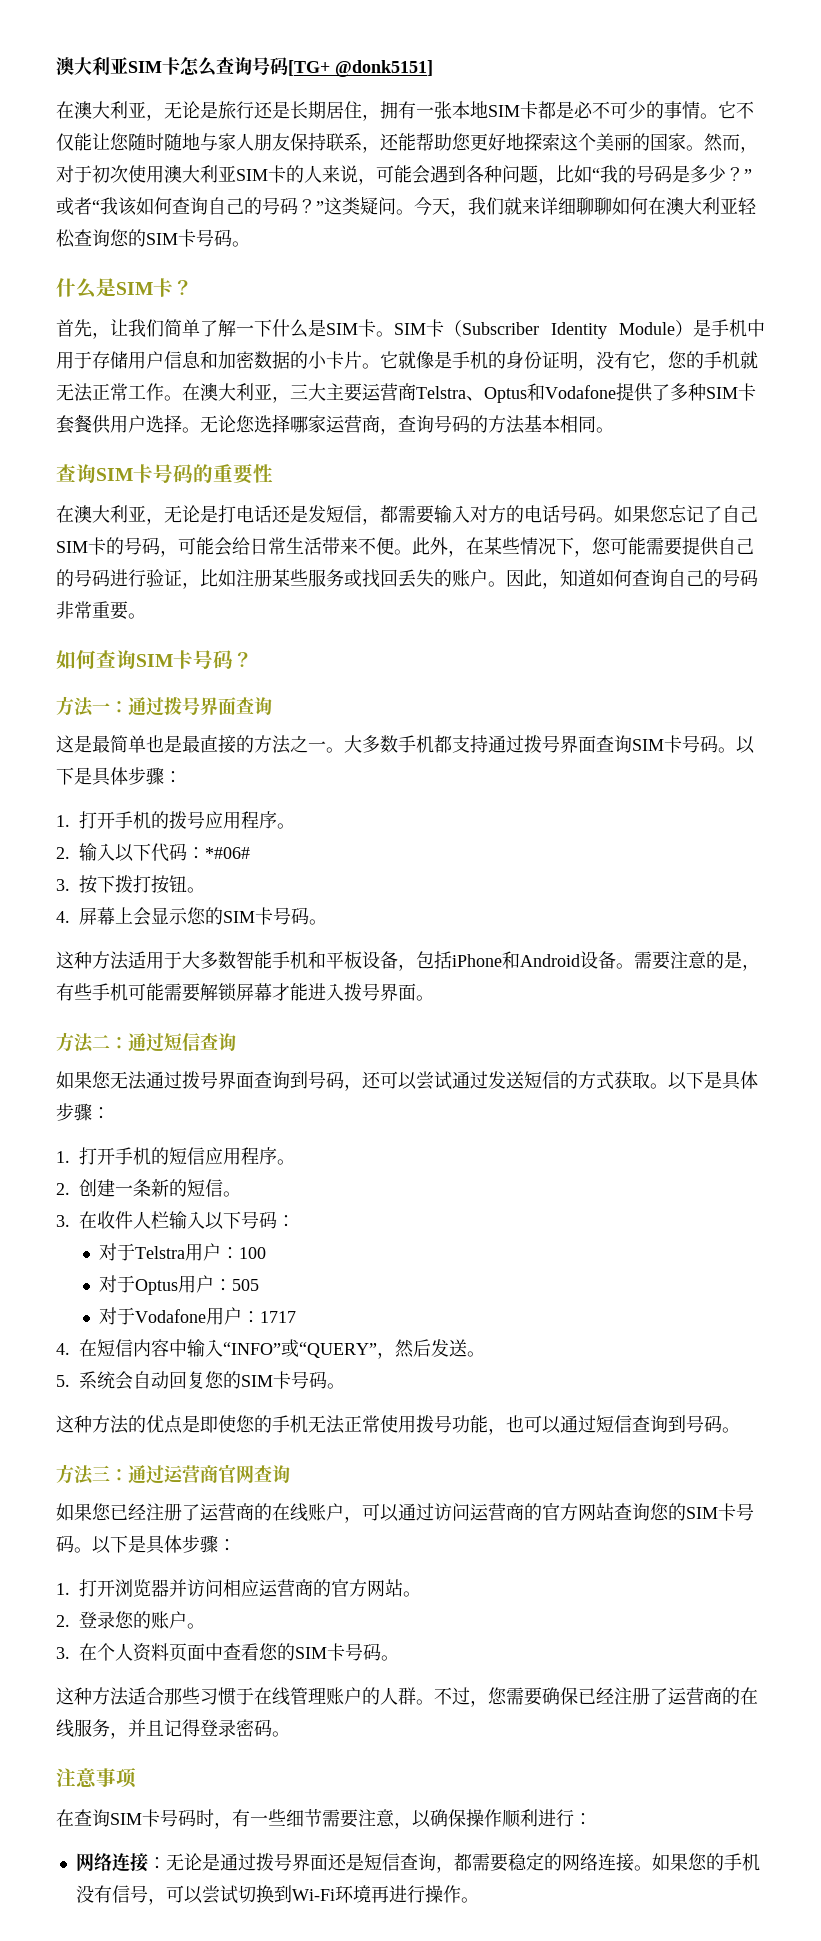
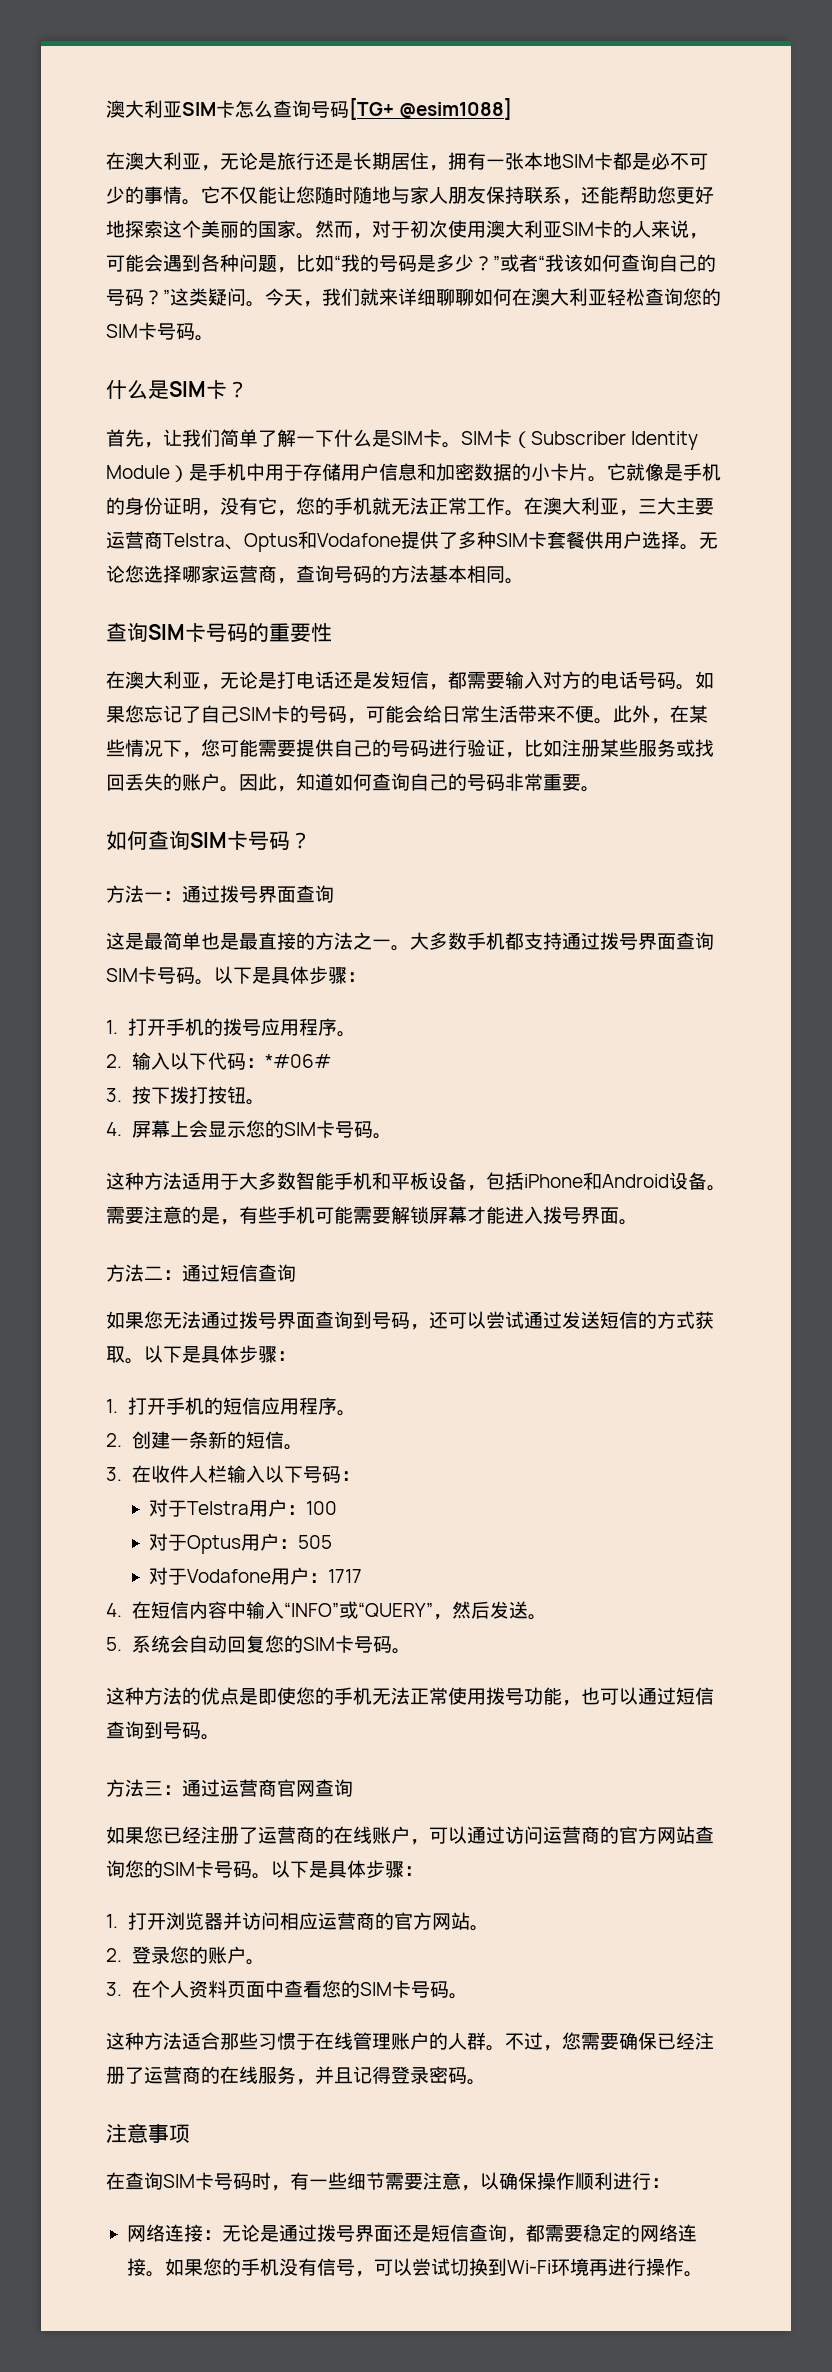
[335,60,433,77] @donk5151] -> [399,98,513,120] @esim1088]

